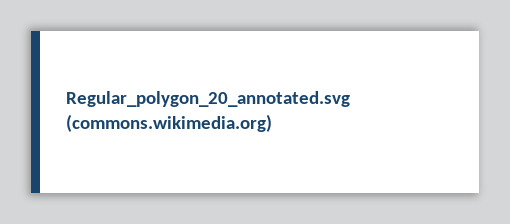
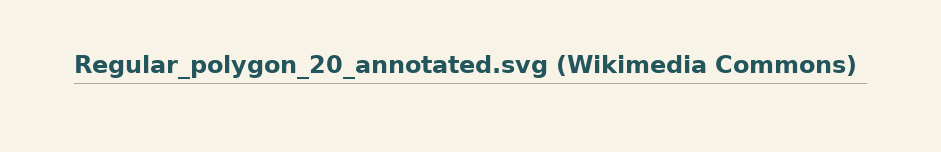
[66,114,272,132] (commons.wikimedia.org) -> [556,55,857,76] (Wikimedia Commons)

